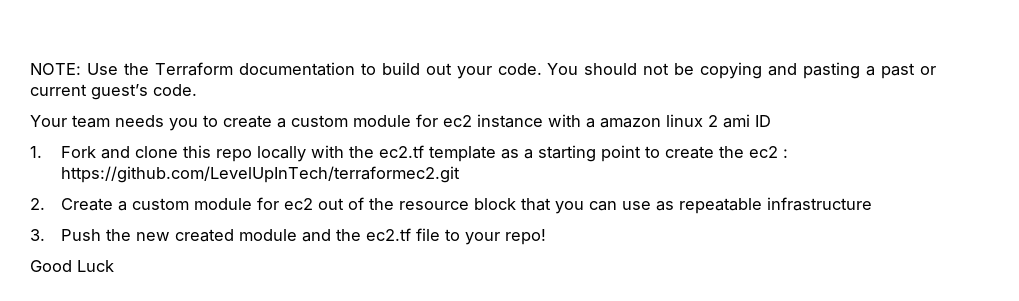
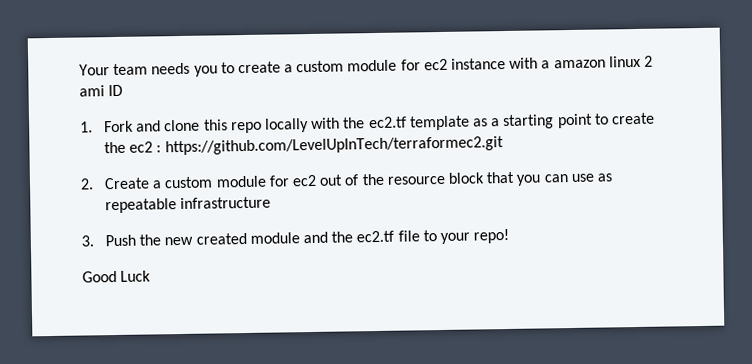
[30,62,936,79] [30,84,197,100] NOTE: Use the Terraform documentation to build out your code. You should not be copying and pasting a past or current guest’s code. // -> (79, 70) none

